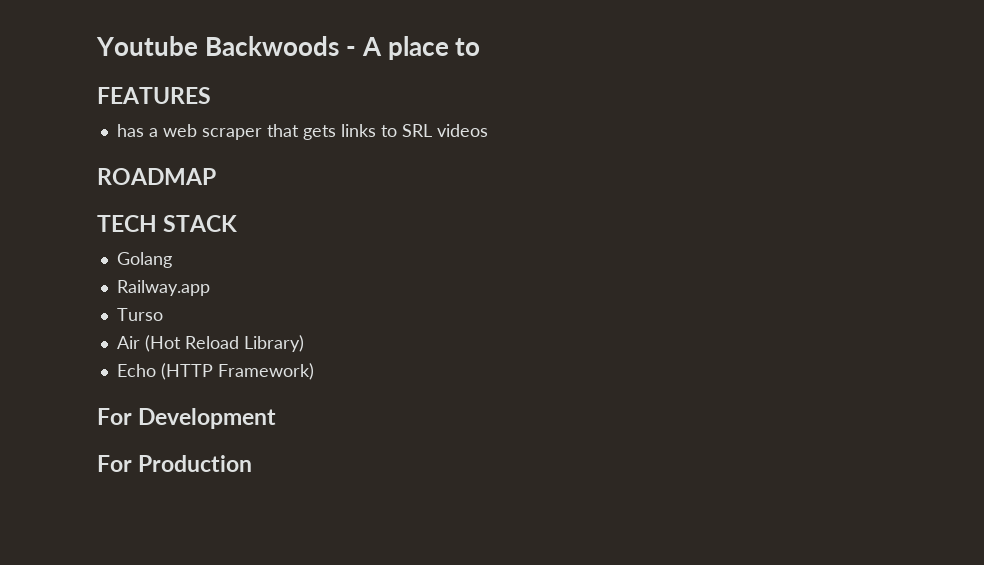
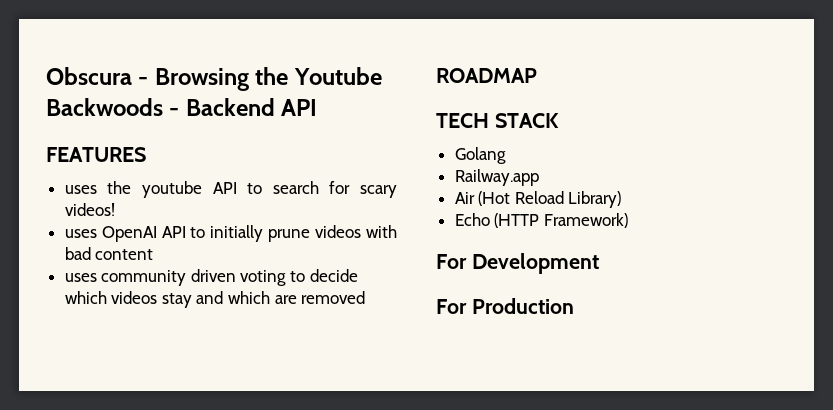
[96,36,481,60] [97,87,211,104] [116,124,488,140] Youtube Backwoods - A place to // FEATURES // has a web scraper that gets links to SRL videos -> [46,67,382,91] [46,98,318,116] [46,147,146,162] [64,181,397,198] [64,203,115,216] [64,225,397,242] [64,247,154,260] [64,269,358,286] [64,291,366,308] Obscura - Browsing the Youtube Backwoods - Backend API // FEATURES // uses the youtube API to search for scary videos! // uses OpenAI API to initially prune videos with bad content // uses community driven voting to decide which videos stay and which are removed
[116,308,163,321] // Turso -> (539, 177) none

